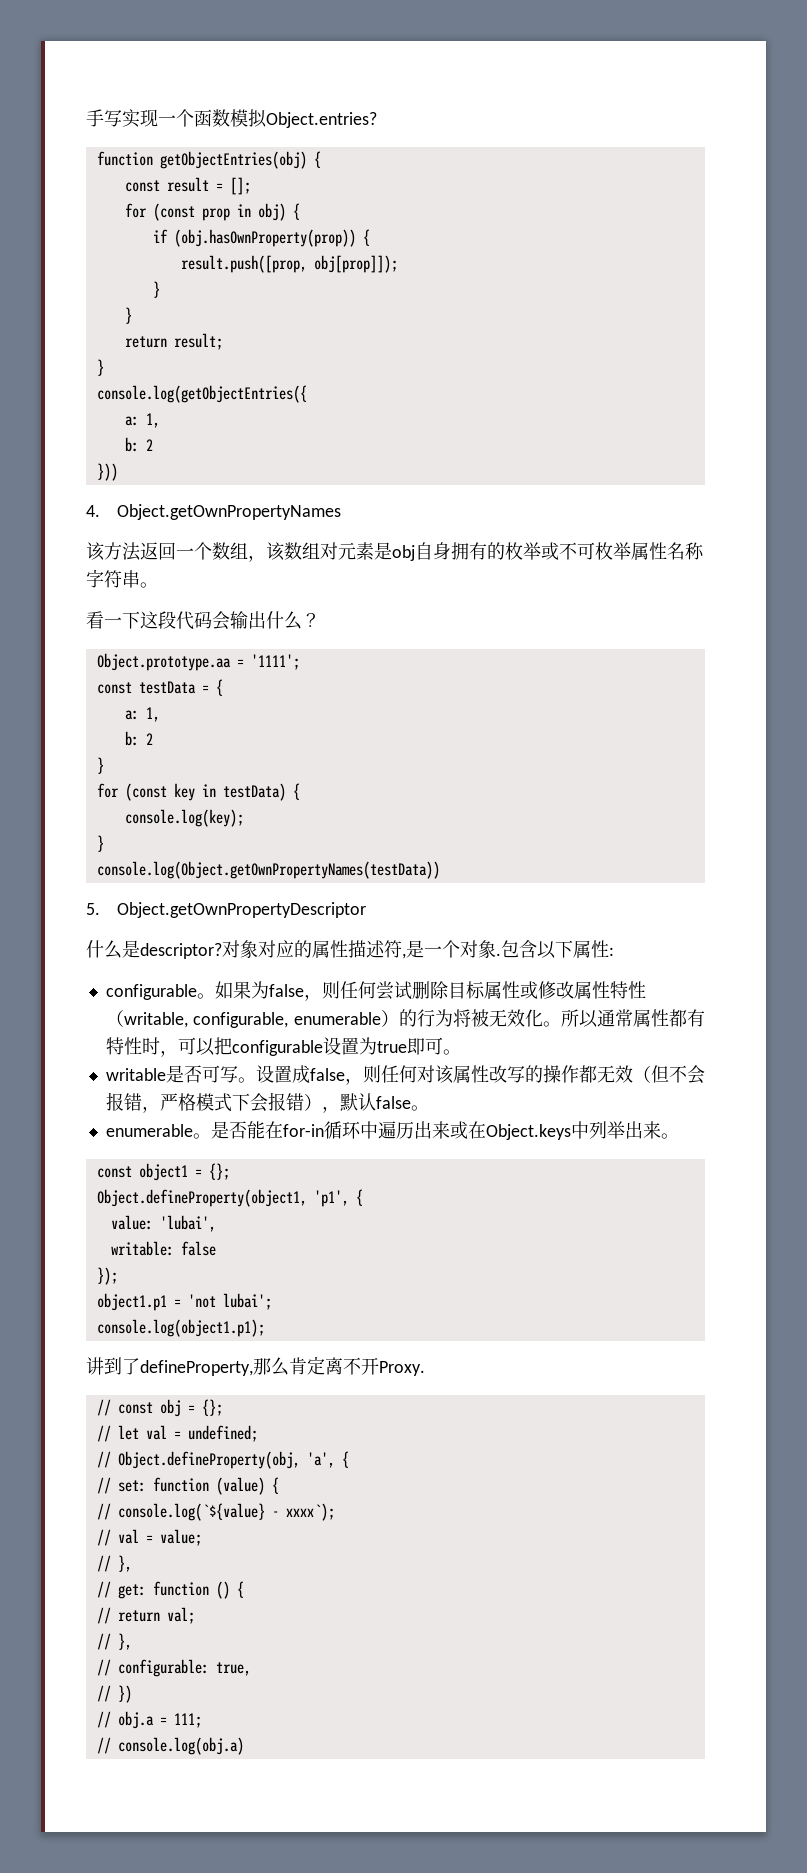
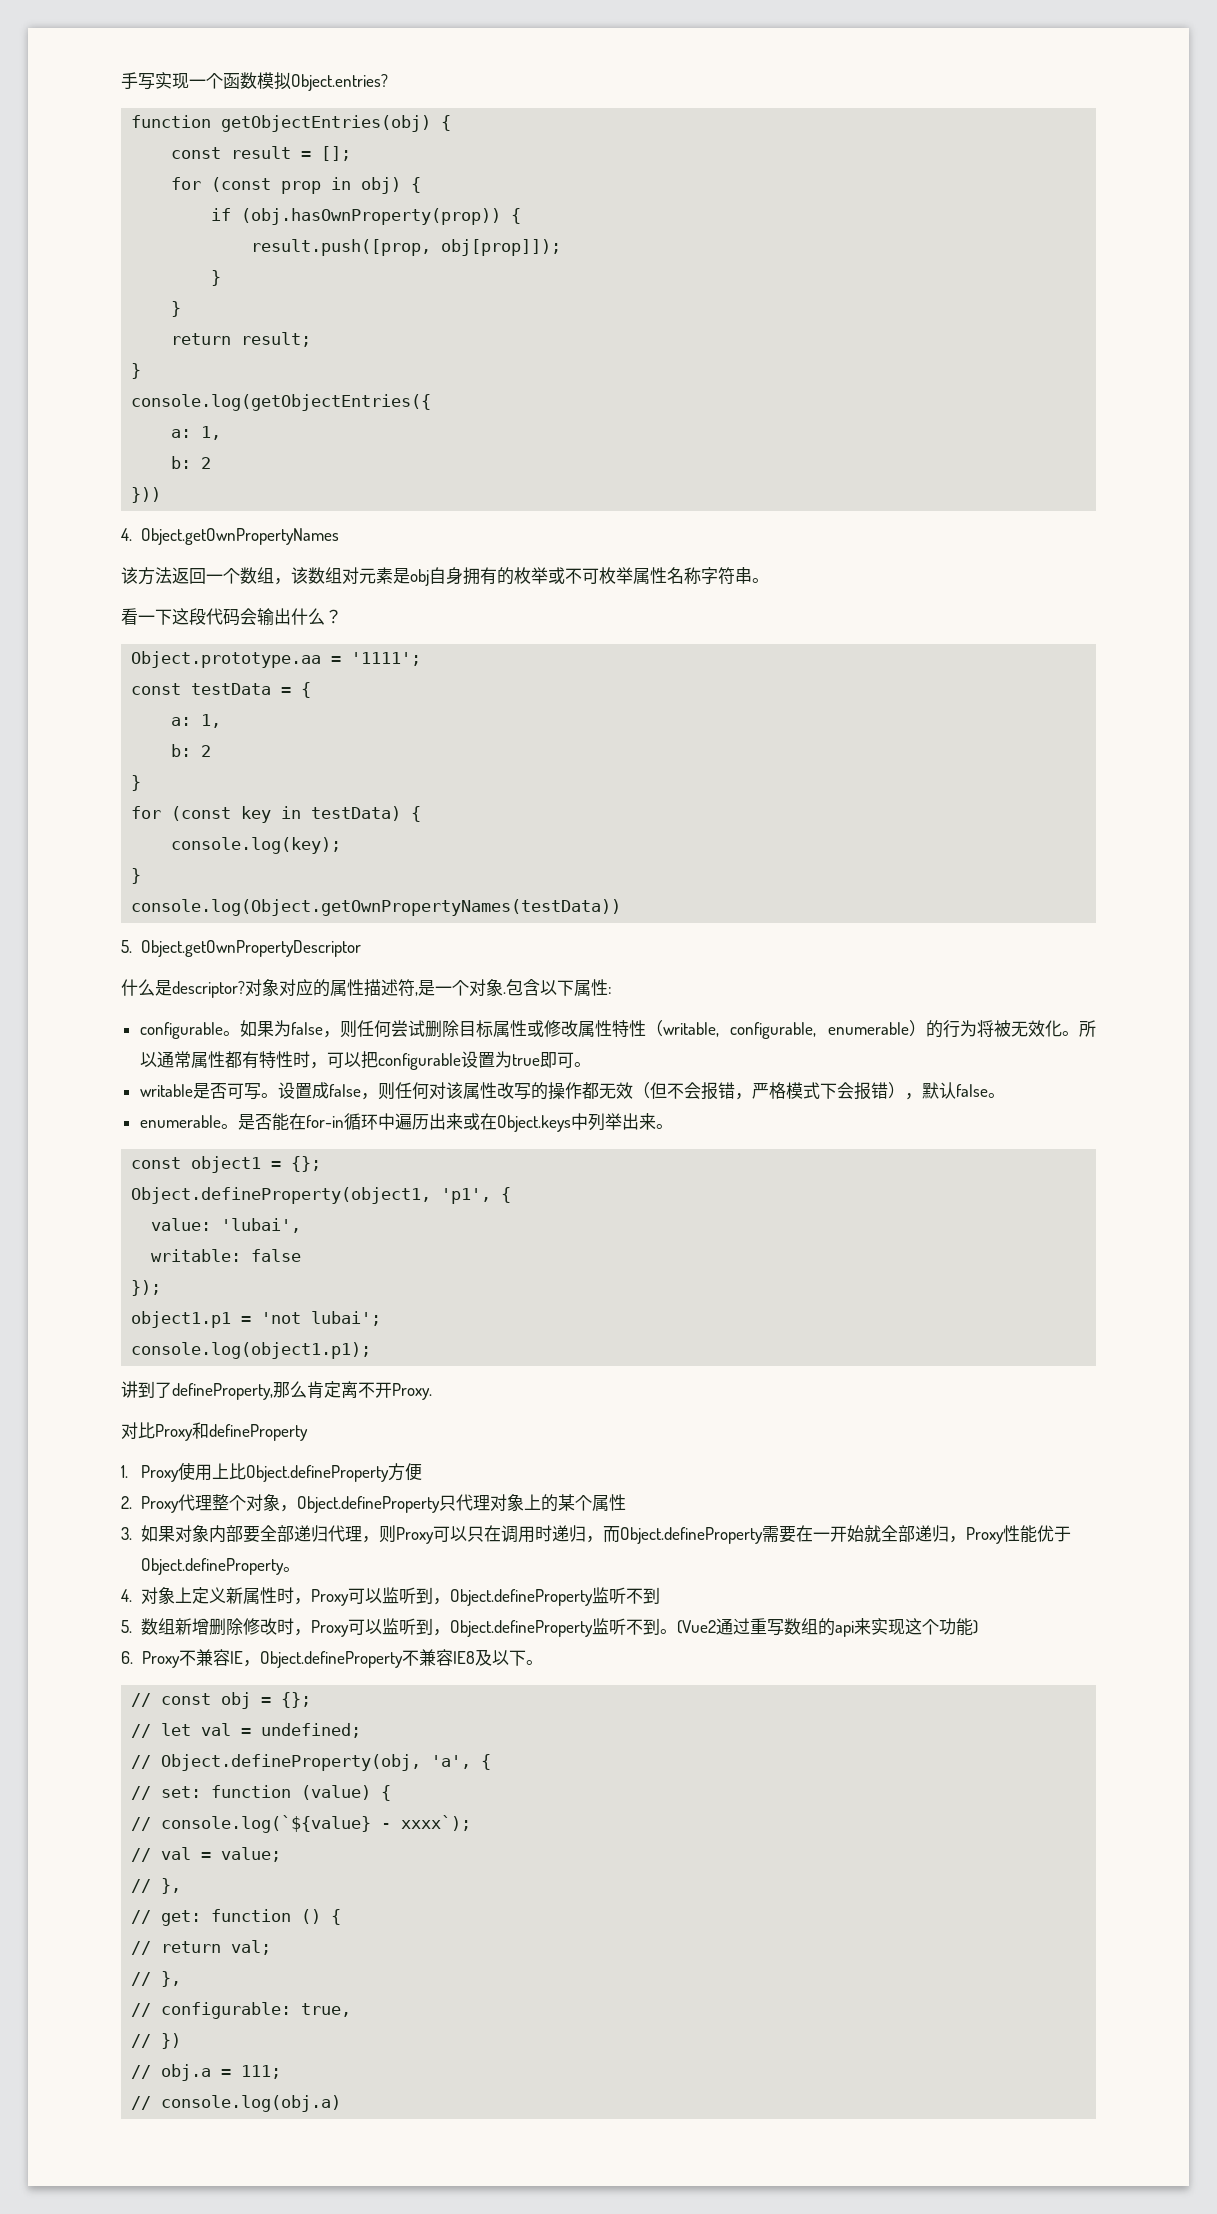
(425, 1368) none -> [121,1422,308,1441] [121,1462,423,1482] [121,1494,627,1513] [121,1525,1072,1544] [141,1558,301,1575] [121,1587,661,1606] [121,1618,979,1637] [121,1649,543,1668] // 对比Proxy和defineProperty // 1. Proxy使用上比Object.defineProperty方便 // 2. Proxy代理整个对象，Object.defineProperty只代理对象上的某个属性 // 3.如果对象内部要全部递归代理，则Proxy可以只在调用时递归，而Object.defineProperty需要在一开始就全部递归，Proxy性能优于Object.defineProperty。 // 4.对象上定义新属性时，Proxy可以监听到，Object.defineProperty监听不到 // 5.数组新增删除修改时，Proxy可以监听到，Object.defineProperty监听不到。(Vue2通过重写数组的api来实现这个功能) // 6. Proxy不兼容IE，Object.defineProperty不兼容IE8及以下。

